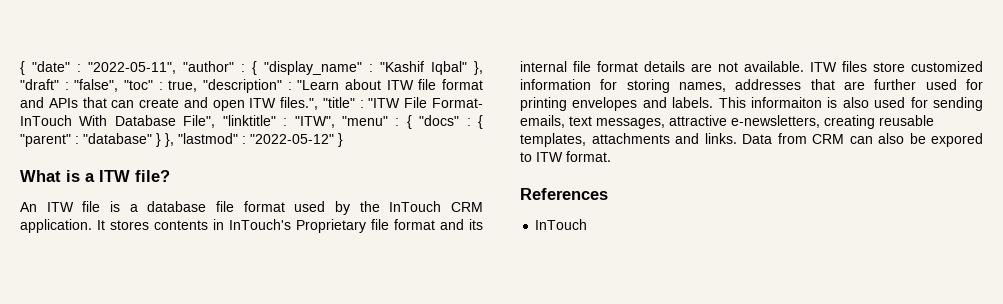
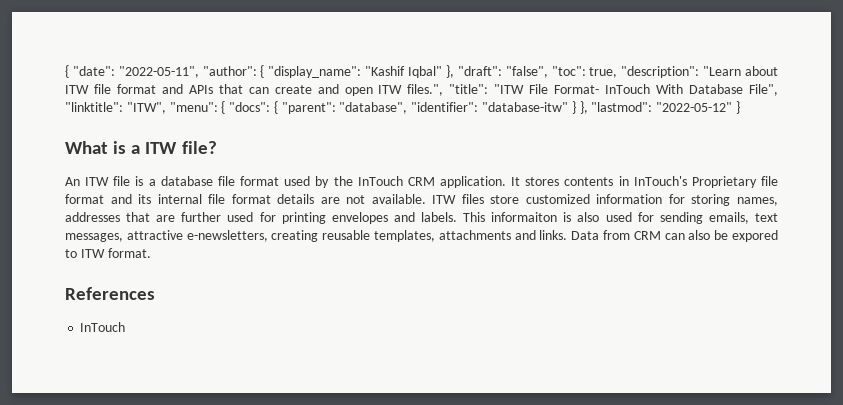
[20,61,483,75] [20,79,292,93] { "date" : "2022-05-11", "author" : { "display_name" : "Kashif Iqbal" }, "draft" : "false", "toc" : true, "description" : -> [65,65,700,78] { "date": "2022-05-11", "author": { "display_name": "Kashif Iqbal" }, "draft": "false", "toc": true, "description":
[322,97,364,108] "title" : -> [449,84,489,94] "title":
[222,115,484,129] [20,133,246,147] "linktitle" : "ITW", "menu" : { "docs" : { "parent" : "database" } }, "lastmod" : -> [65,101,653,114] "linktitle": "ITW", "menu": { "docs": { "parent": "database", "identifier": "database-itw" } }, "lastmod":

